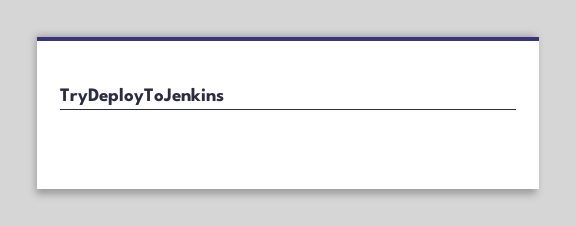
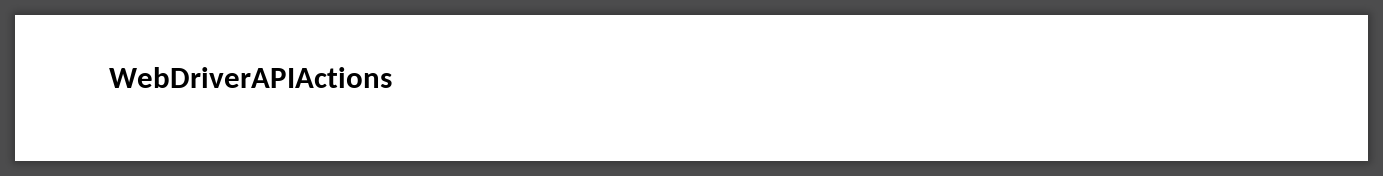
[60,87,224,105] TryDeployToJenkins -> [109,67,392,88] WebDriverAPIActions

